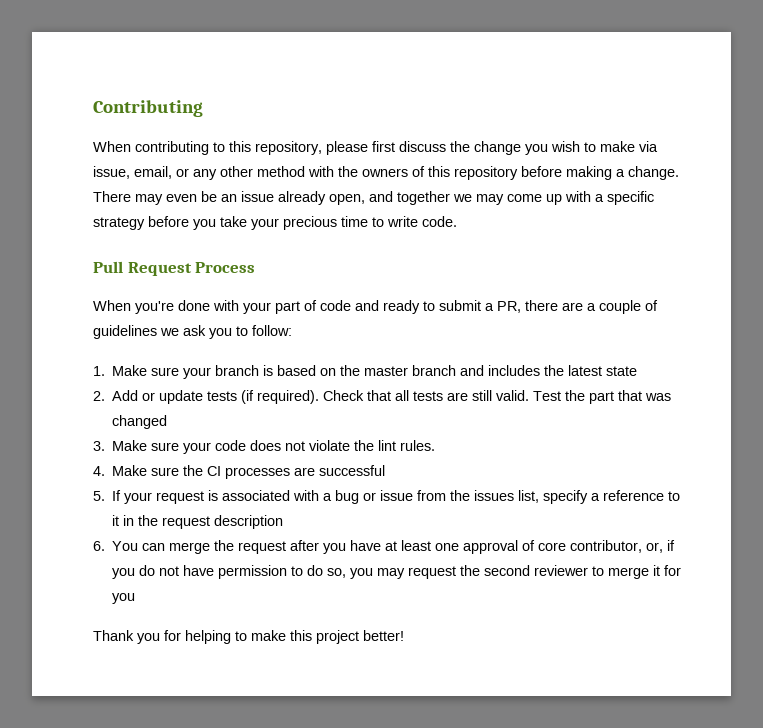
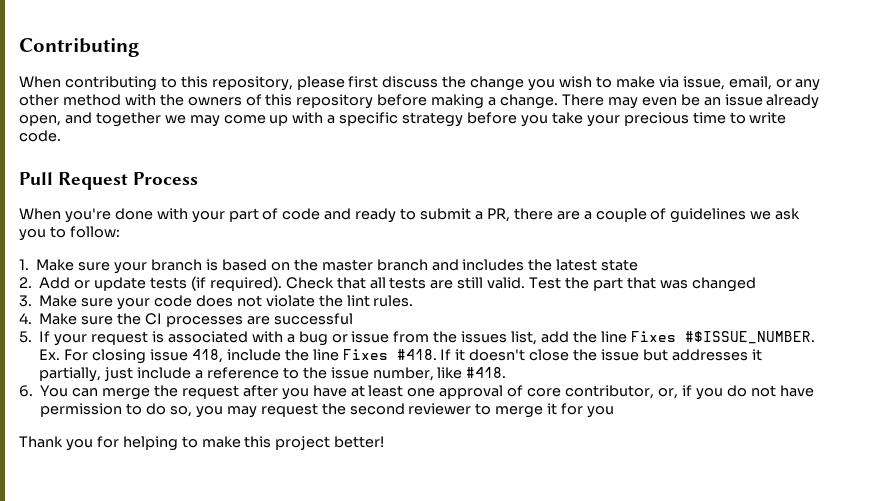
[543,490,681,504] [112,515,284,529] specify a reference to it in the request description -> [541,331,815,344] [39,349,762,364] [39,367,507,382] add the line Fixes #$ISSUE_NUMBER. Ex. For closing issue 418, include the line Fixes #418. If it doesn't close the issue but addresses it partially, just include a reference to the issue number, like #418.

